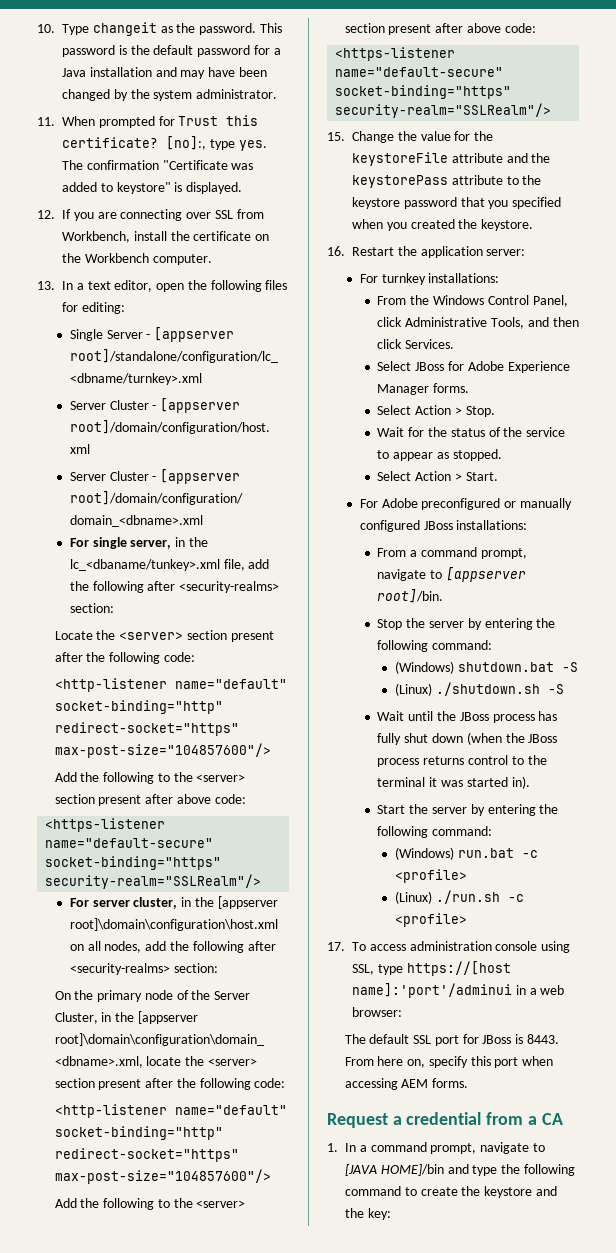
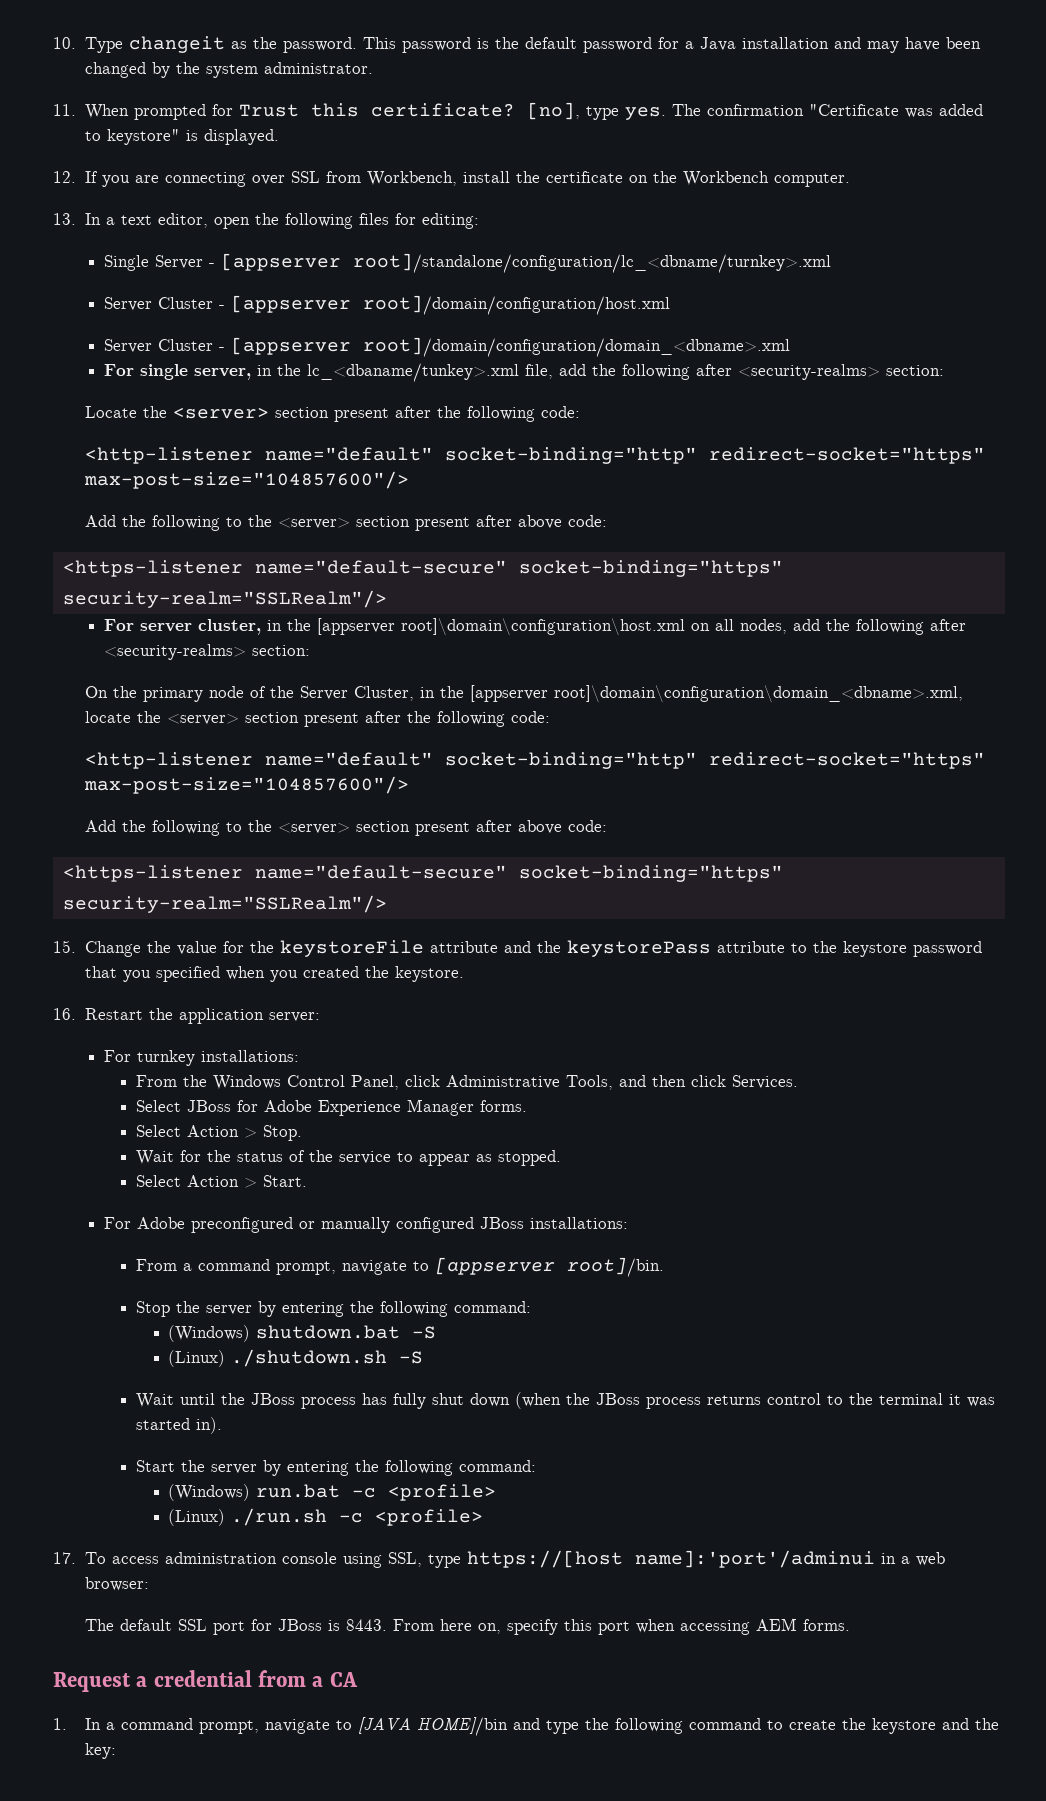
[166,136,206,150] [no]:, -> [527,102,581,120] [no],

